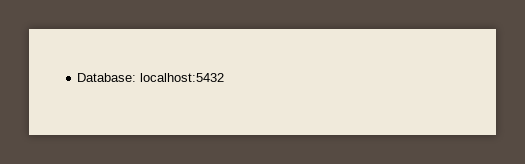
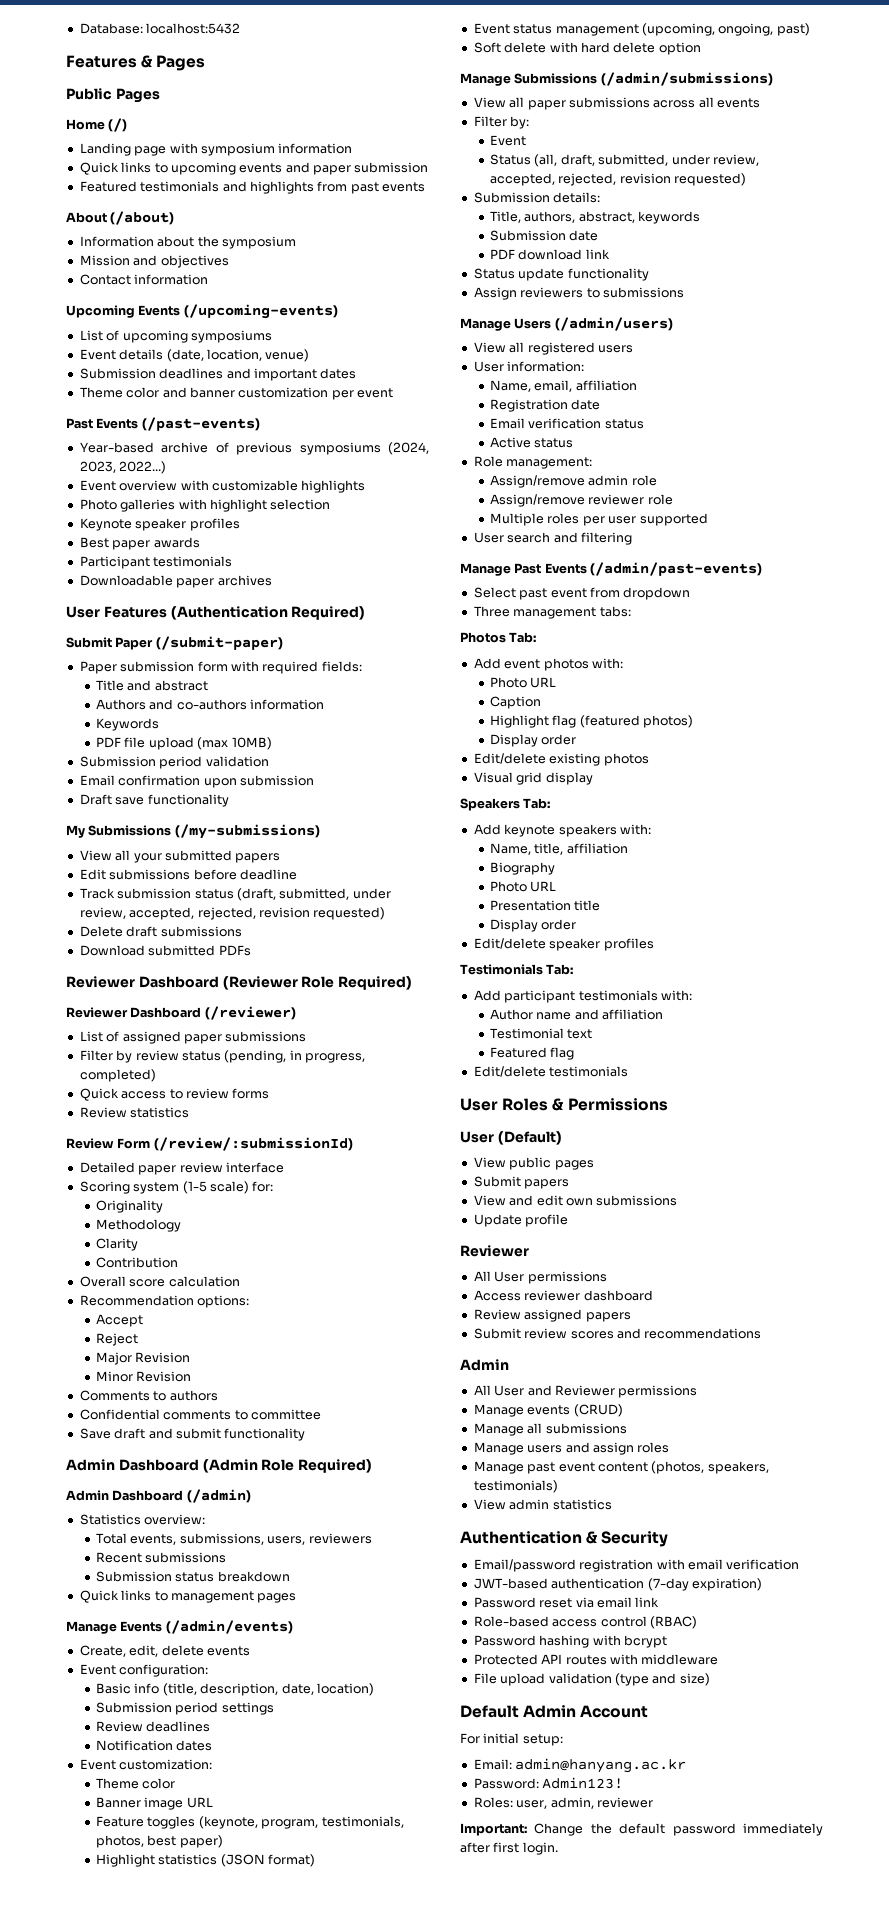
(225, 77) none -> [66,55,206,71] [66,88,160,103] [66,118,128,132] [79,143,353,156] [79,162,429,175] [79,181,425,194] [66,211,175,225] [79,236,296,249] [79,255,229,268] [79,274,209,285] [66,304,338,319] [79,330,272,343] [79,349,310,362] [79,368,357,381] [79,387,393,400] [66,417,260,431] [79,442,429,455] [79,461,167,474] [79,480,366,493] [79,499,331,512] [79,518,240,531] [79,537,200,550] [79,556,233,569] [79,575,272,588] [66,606,366,620] [66,636,283,650] [79,661,362,674] [96,680,208,691] [96,699,325,710] [96,718,160,731] [96,737,272,750] [79,756,269,769] [79,775,314,788] [79,794,229,807] [66,824,320,839] [79,850,281,863] [79,869,297,880] [79,888,391,901] [79,907,386,920] [79,926,242,937] [79,945,251,956] [66,976,413,990] [66,1006,296,1020] [79,1031,307,1044] [79,1050,365,1063] [79,1069,156,1082] [79,1088,270,1101] [79,1107,190,1118] [66,1137,353,1151] [79,1162,284,1175] [79,1181,274,1194] [96,1200,164,1213] [96,1219,182,1232] [96,1238,139,1251] [96,1257,179,1268] [79,1276,240,1287] [79,1295,250,1308] [96,1314,144,1327] [96,1333,139,1346] [96,1352,191,1365] [96,1371,192,1382] [79,1390,218,1401] [79,1409,321,1420] [79,1428,306,1441] [66,1459,373,1473] [66,1489,251,1503] [79,1514,206,1525] [96,1533,372,1545] [96,1552,227,1563] [96,1571,290,1582] [79,1590,297,1603] [66,1620,293,1634] [79,1645,250,1657] [79,1664,209,1677] [96,1683,374,1696] [96,1702,274,1715] [96,1721,211,1732] [96,1740,213,1751] [79,1759,213,1770] [96,1778,176,1789] [96,1797,213,1810] [96,1816,404,1829] [96,1835,223,1848] [96,1854,316,1867] [473,23,810,36] [473,42,701,55] [460,72,773,86] [473,97,760,110] [473,116,530,129] [490,135,527,146] [490,154,759,167] [490,173,747,186] [473,192,601,203] [490,211,701,224] [490,230,599,241] [490,249,610,260] [473,268,649,281] [473,287,684,300] [460,317,673,331] [473,342,633,355] [473,361,585,372] [490,380,637,392] [490,399,601,412] [490,418,644,429] [490,437,574,448] [473,456,593,469] [490,475,657,488] [490,494,673,507] [490,513,708,526] [473,532,632,545] [460,562,763,576] [473,587,691,600] [473,606,631,619] [460,632,537,643] [473,658,623,671] [490,677,557,688] [490,696,542,709] [490,715,694,728] [490,734,577,747] [473,753,649,766] [473,772,593,785] [460,798,551,811] [473,824,651,837] [490,843,628,855] [490,862,556,875] [490,881,557,892] [490,900,601,911] [490,919,577,932] [473,938,654,951] [460,964,574,975] [473,990,692,1003] [490,1009,664,1020] [490,1028,593,1039] [490,1047,575,1060] [473,1066,629,1077] [460,1098,668,1111] [460,1131,562,1145] [473,1157,594,1170] [473,1176,570,1189] [473,1195,678,1206] [473,1214,569,1227] [460,1245,529,1257] [473,1271,607,1284] [473,1290,653,1301] [473,1309,631,1322] [473,1328,762,1339] [460,1359,509,1371] [473,1385,698,1398] [473,1404,623,1417] [473,1423,627,1436] [473,1442,670,1455] [473,1461,769,1474] [473,1480,558,1493] [473,1499,612,1510] [460,1531,669,1547] [473,1559,800,1572] [473,1578,762,1591] [473,1597,660,1608] [473,1616,697,1629] [473,1635,667,1648] [473,1654,719,1665] [473,1673,710,1686] [460,1705,649,1718] [460,1733,563,1746] [473,1758,687,1773] [473,1777,624,1789] [473,1797,653,1809] [460,1823,823,1836] [460,1842,558,1855] // Features & Pages // Public Pages // Home (/) // Landing page with symposium information // Quick links to upcoming events and paper submission // Featured testimonials and highlights from past events // About (/about) // Information about the symposium // Mission and objectives // Contact information // Upcoming Events (/upcoming-events) // List of upcoming symposiums // Event details (date, location, venue) // Submission deadlines and important dates // Theme color and banner customization per event // Past Events (/past-events) // Year-based archive of previous symposiums (2024, 2023, 2022...) // Event overview with customizable highlights // Photo galleries with highlight selection // Keynote speaker profiles // Best paper awards // Participant testimonials // Downloadable paper archives // User Features (Authentication Required) // Submit Paper (/submit-paper) // Paper submission form with required fields: // Title and abstract // Authors and co-authors information // Keywords // PDF file upload (max 10MB) // Submission period validation // Email confirmation upon submission // Draft save functionality // My Submissions (/my-submissions) // View all your submitted papers // Edit submissions before deadline // Track submission status (draft, submitted, under review, accepted, rejected, revision requested) // Delete draft submissions // Download submitted PDFs // Reviewer Dashboard (Reviewer Role Required) // Reviewer Dashboard (/reviewer) // List of assigned paper submissions // Filter by review status (pending, in progress, completed) // Quick access to review forms // Review statistics // Review Form (/review/:submissionId) // Detailed paper review interface // Scoring system (1-5 scale) for: // Originality // Methodology // Clarity // Contribution // Overall score calculation // Recommendation options: // Accept // Reject // Major Revision // Minor Revision // Comments to authors // Confidential comments to committee // Save draft and submit functionality // Admin Dashboard (Admin Role Required) // Admin Dashboard (/admin) // Statistics overview: // Total events, submissions, users, reviewers // Recent submissions // Submission status breakdown // Quick links to management pages // Manage Events (/admin/events) // Create, edit, delete events // Event configuration: // Basic info (title, description, date, location) // Submission period settings // Review deadlines // Notification dates // Event customization: // Theme color // Banner image URL // Feature toggles (keynote, program, testimonials, photos, best paper) // Highlight statistics (JSON format) // Event status management (upcoming, ongoing, past) // Soft delete with hard delete option // Manage Submissions (/admin/submissions) // View all paper submissions across all events // Filter by: // Event // Status (all, draft, submitted, under review, accepted, rejected, revision requested) // Submission details: // Title, authors, abstract, keywords // Submission date // PDF download link // Status update functionality // Assign reviewers to submissions // Manage Users (/admin/users) // View all registered users // User information: // Name, email, affiliation // Registration date // Email verification status // Active status // Role management: // Assign/remove admin role // Assign/remove reviewer role // Multiple roles per user supported // User search and filtering // Manage Past Events (/admin/past-events) // Select past event from dropdown // Three management tabs: // Photos Tab: // Add event photos with: // Photo URL // Caption // Highlight flag (featured photos) // Display order // Edit/delete existing photos // Visual grid display // Speakers Tab: // Add keynote speakers with: // Name, title, affiliation // Biography // Photo URL // Presentation title // Display order // Edit/delete speaker profiles // Testimonials Tab: // Add participant testimonials with: // Author name and affiliation // Testimonial text // Featured flag // Edit/delete testimonials // User Roles & Permissions // User (Default) // View public pages // Submit papers // View and edit own submissions // Update profile // Reviewer // All User permissions // Access reviewer dashboard // Review assigned papers // Submit review scores and recommendations // Admin // All User and Reviewer permissions // Manage events (CRUD) // Manage all submissions // Manage users and assign roles // Manage past event content (photos, speakers, testimonials) // View admin statistics // Authentication & Security // Email/password registration with email verification // JWT-based authentication (7-day expiration) // Password reset via email link // Role-based access control (RBAC) // Password hashing with bcrypt // Protected API routes with middleware // File upload validation (type and size) // Default Admin Account // For initial setup: // Email: admin@hanyang.ac.kr // Password: Admin123! // Roles: user, admin, reviewer // Important: Change the default password immediately after first login.

